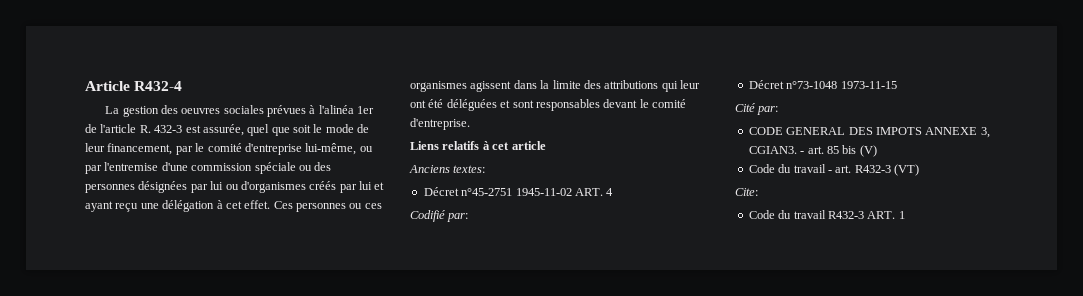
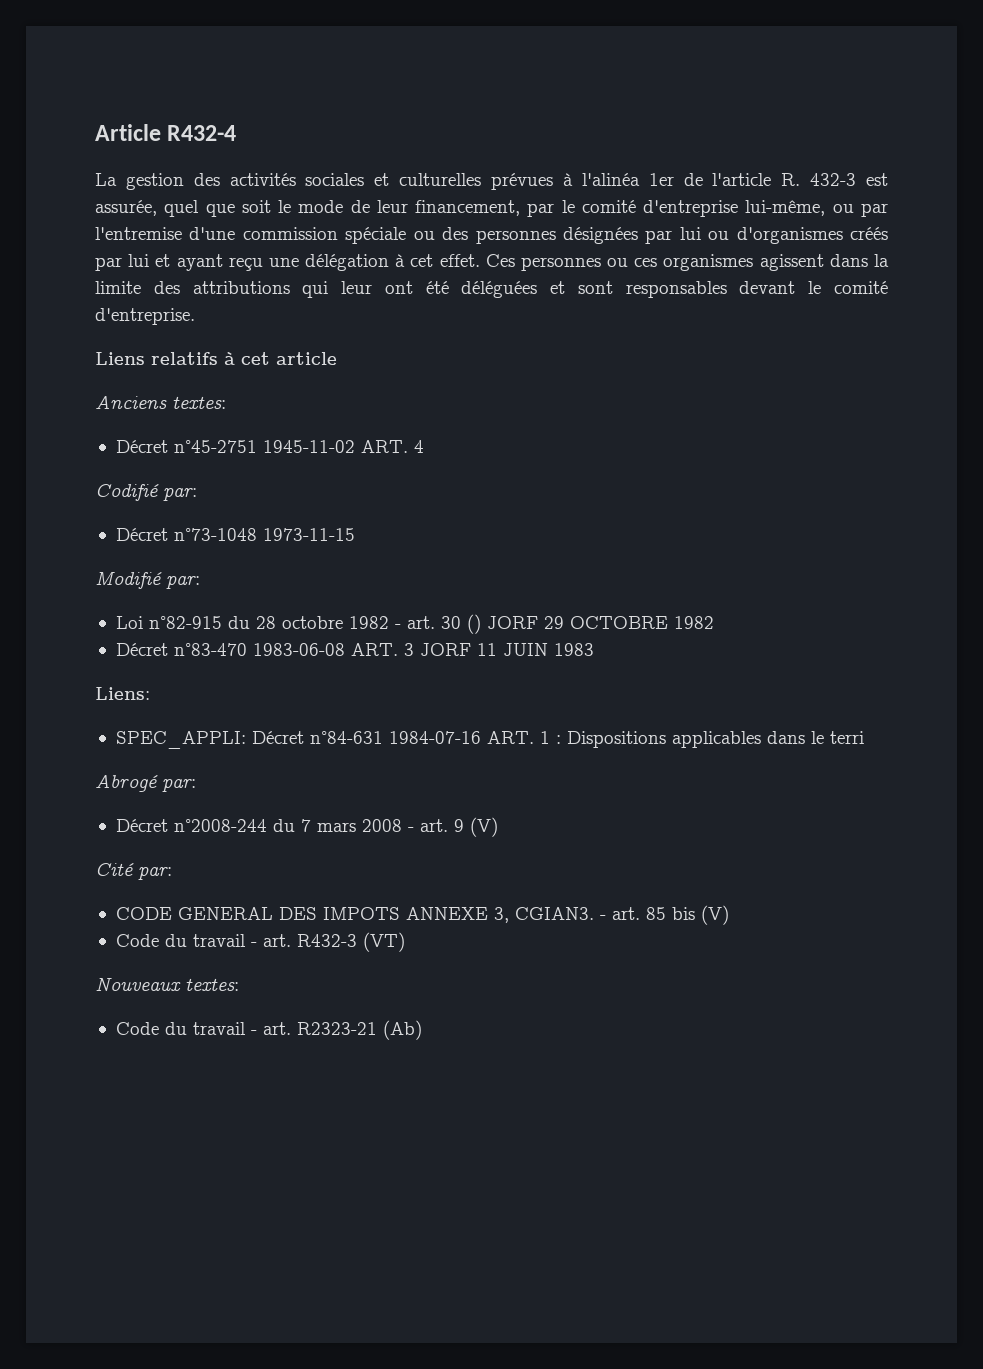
[181,105,264,114] oeuvres sociales -> [229,173,482,186] activités sociales et culturelles
(897, 85) none -> [95,571,200,589] [115,614,714,634] [115,643,594,656] [95,687,150,700] [115,731,864,749] [95,775,196,792] [115,817,498,837] // Modifié par: // Loi n°82-915 du 28 octobre 1982 - art. 30 () JORF 29 OCTOBRE 1982 // Décret n°83-470 1983-06-08 ART. 3 JORF 11 JUIN 1983 // Liens: // SPEC_APPLI: Décret n°84-631 1984-07-16 ART. 1 : Dispositions applicables dans le terri // Abrogé par: // Décret n°2008-244 du 7 mars 2008 - art. 9 (V)
[735,188,758,196] [748,210,905,219] Cite: // Code du travail R432-3 ART. 1 -> [95,977,239,992] [115,1020,422,1040] Nouveaux textes: // Code du travail - art. R2323-21 (Ab)

